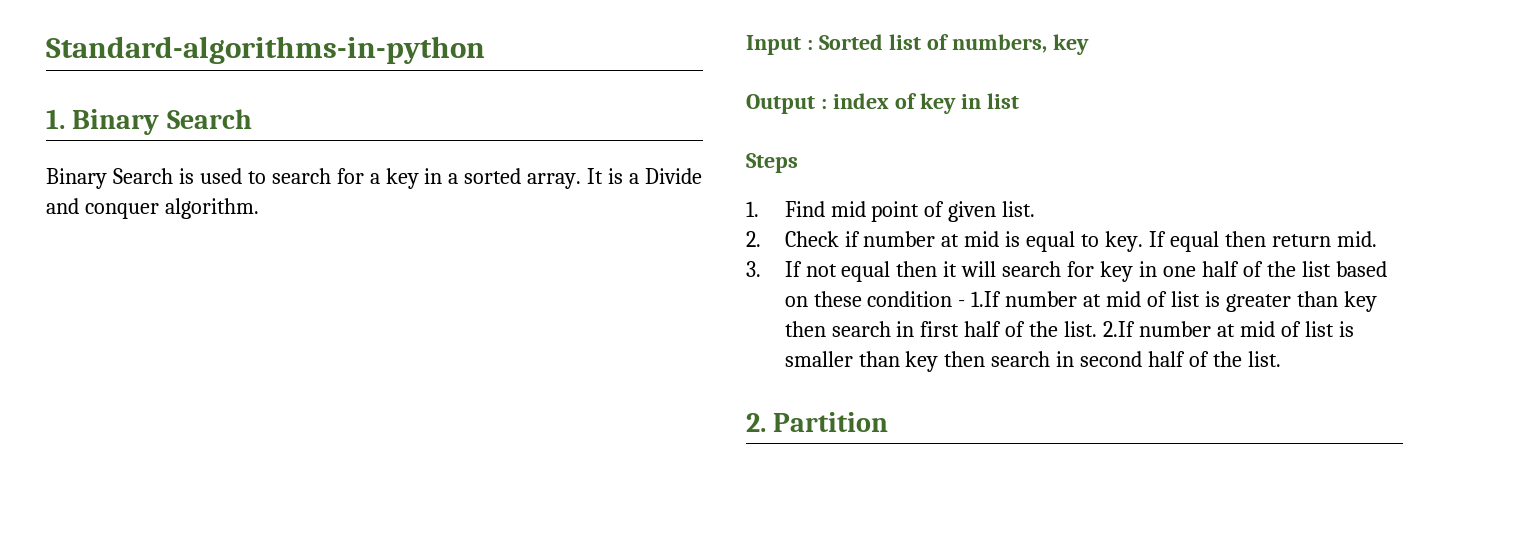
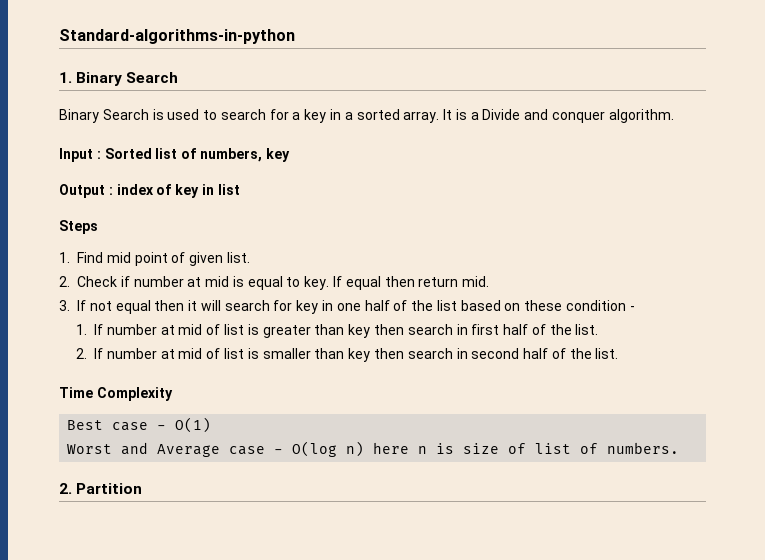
[971,291,1002,307] 1.If -> [76,324,104,335] // 1. If
[1103,321,1136,337] 2.If -> [76,348,104,359] // 2. If
(1281, 359) none -> [59,387,173,401] [67,417,212,433] [67,441,680,457] // Time Complexity // Best case - O(1) // Worst and Average case - O(log n) here n is size of list of numbers.

